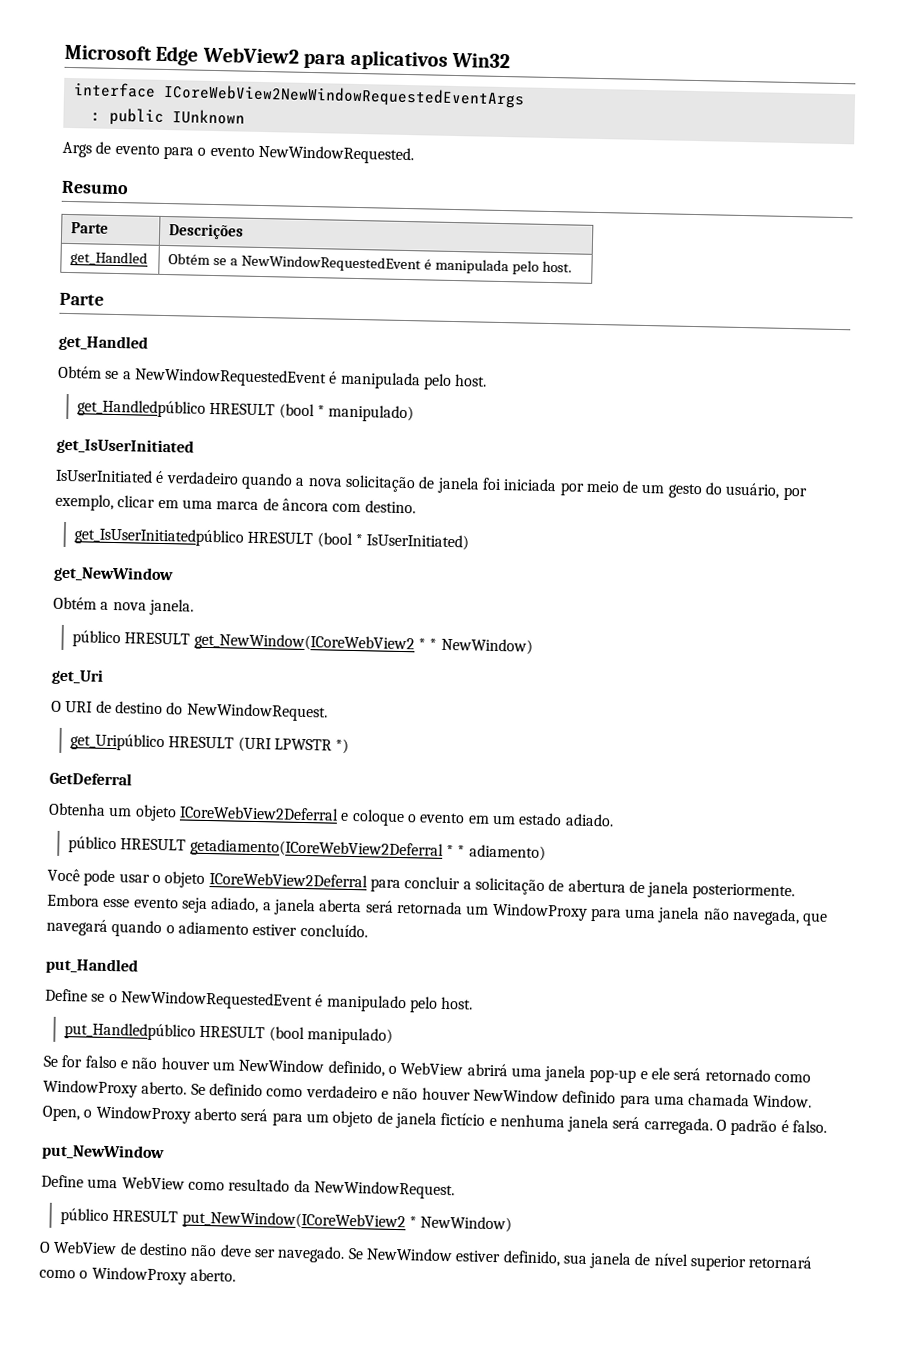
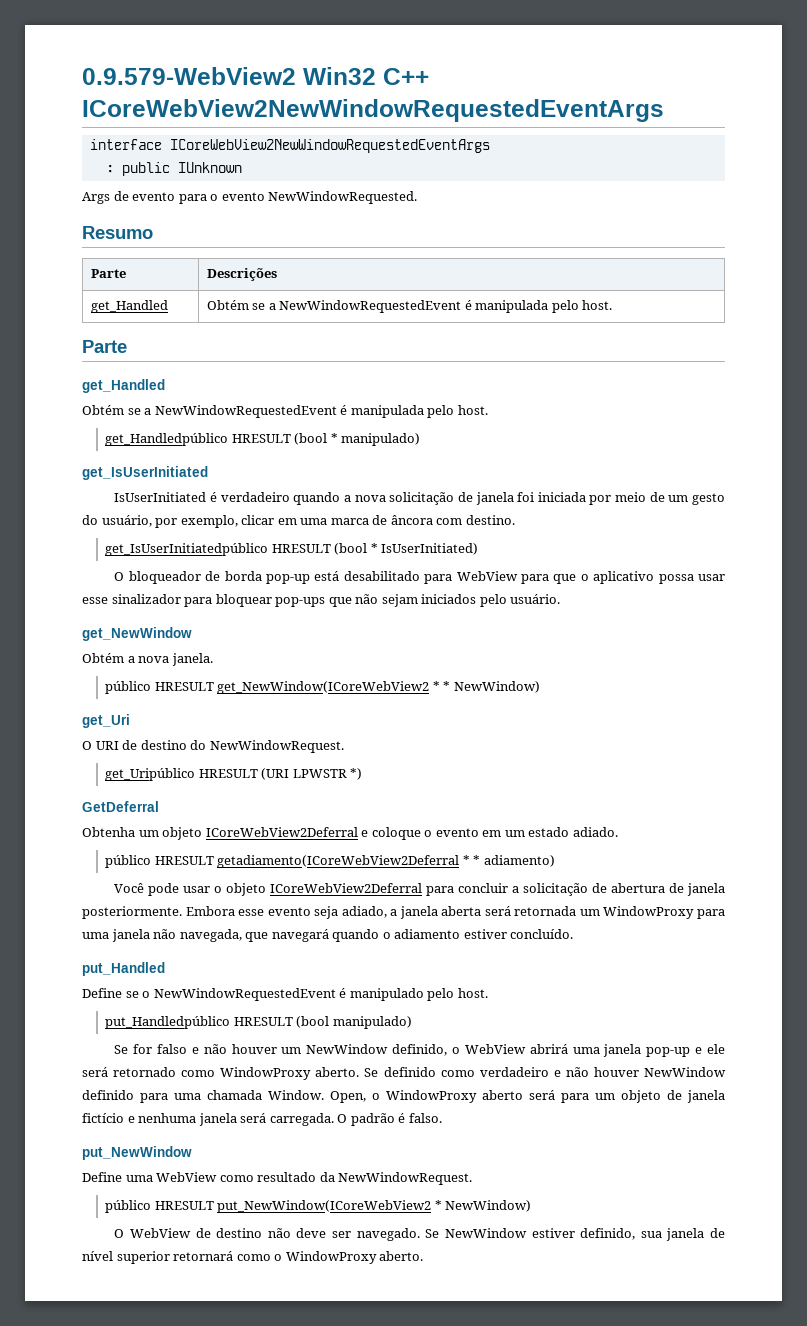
[64,44,449,71] Microsoft Edge WebView2 para aplicativos -> [82,67,296,85] 0.9.579-WebView2
(511, 60) none -> [383,68,429,85] [82,99,664,122] C++ ICoreWebView2NewWindowRequestedEventArgs
(470, 542) none -> [114,571,725,584] [82,594,561,607] // O bloqueador de borda pop-up está desabilitado para WebView para que o aplicativo possa usar esse sinalizador para bloquear pop-ups que não sejam iniciados pelo usuário.

